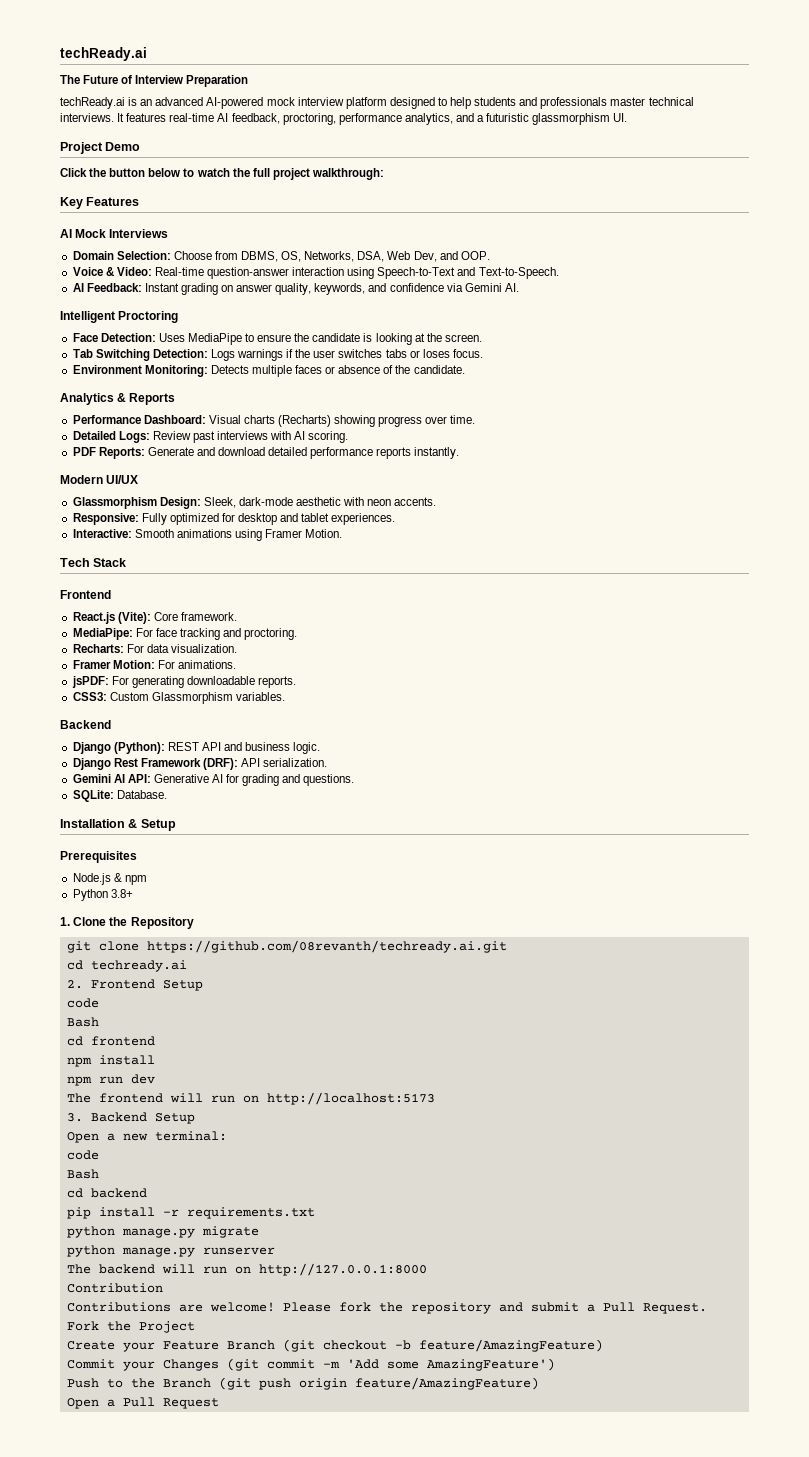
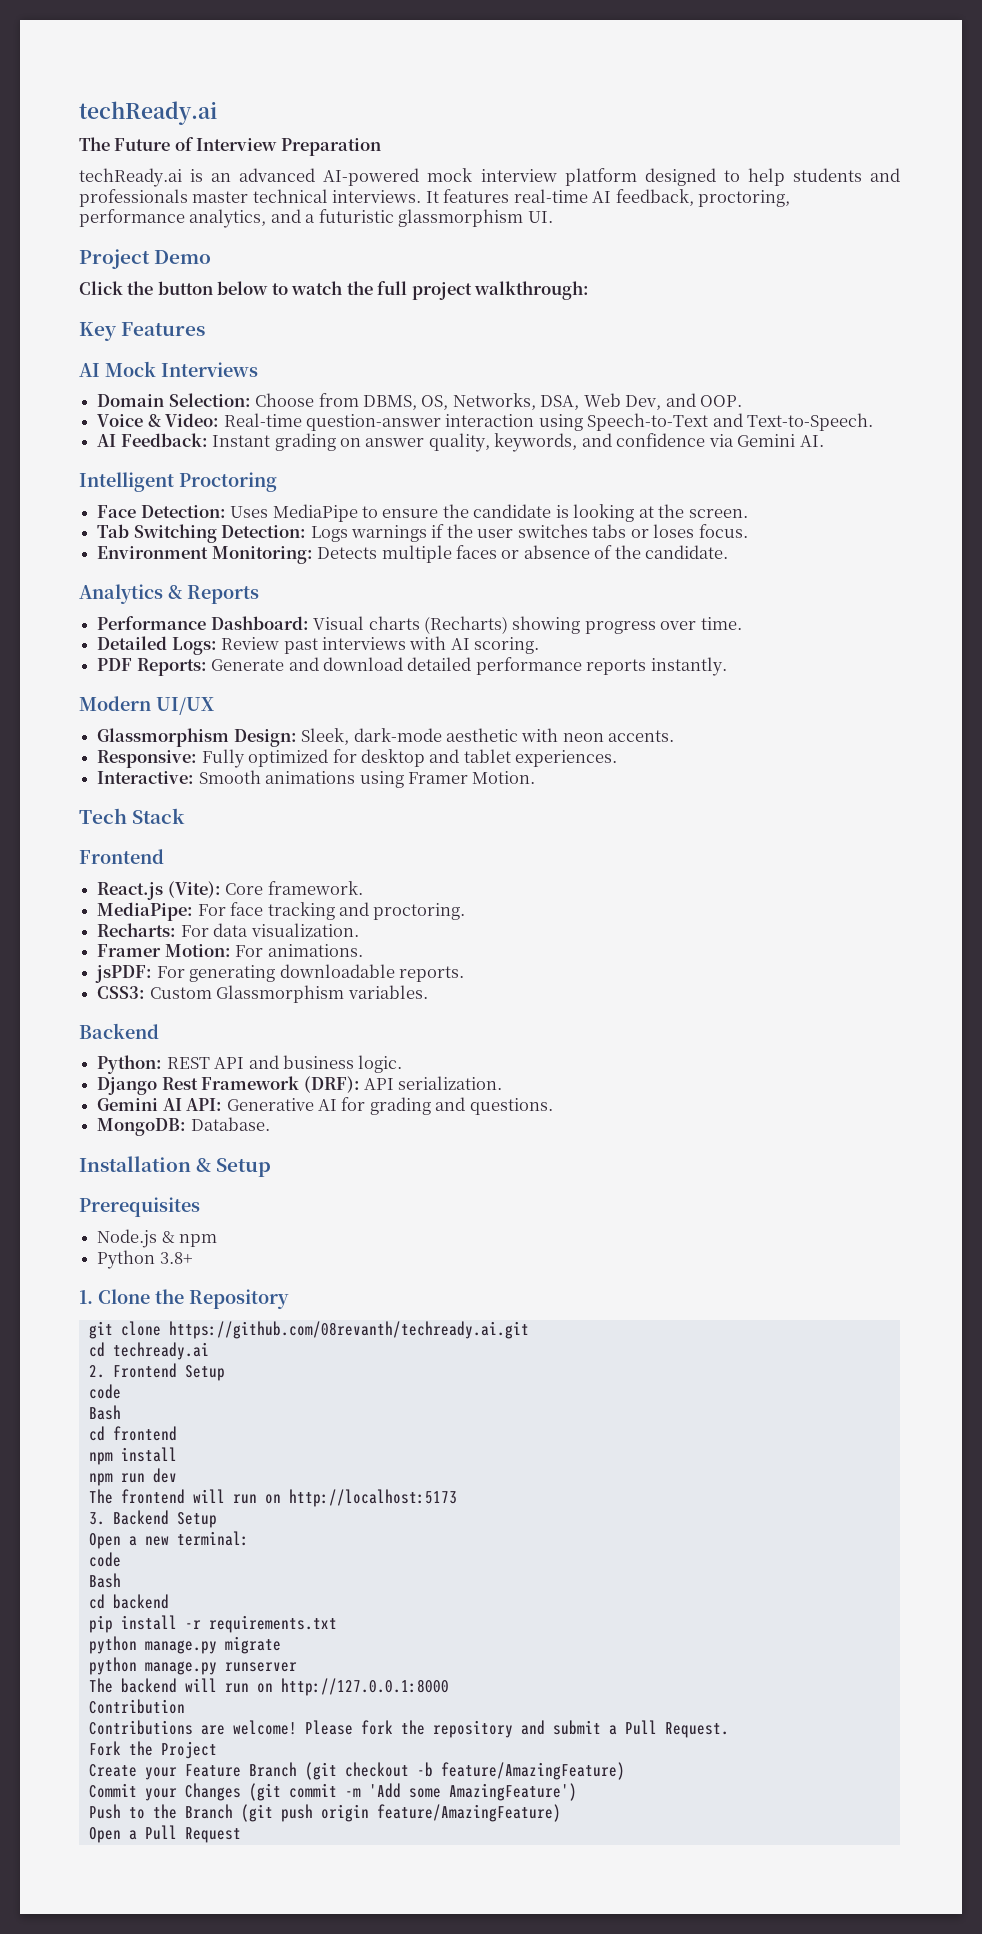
[72,742,165,754] Django (Python): -> [97,1055,163,1074] Python:
[72,790,114,802] SQLite: -> [97,1118,187,1136] MongoDB:

